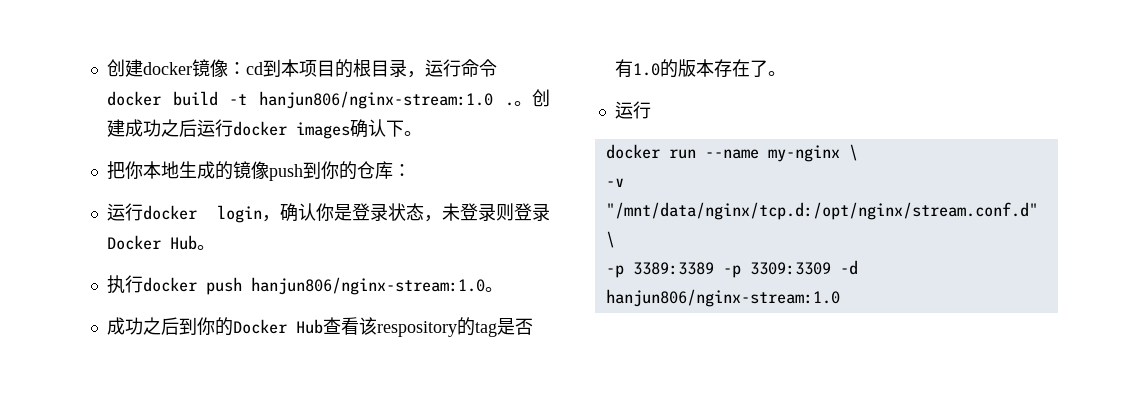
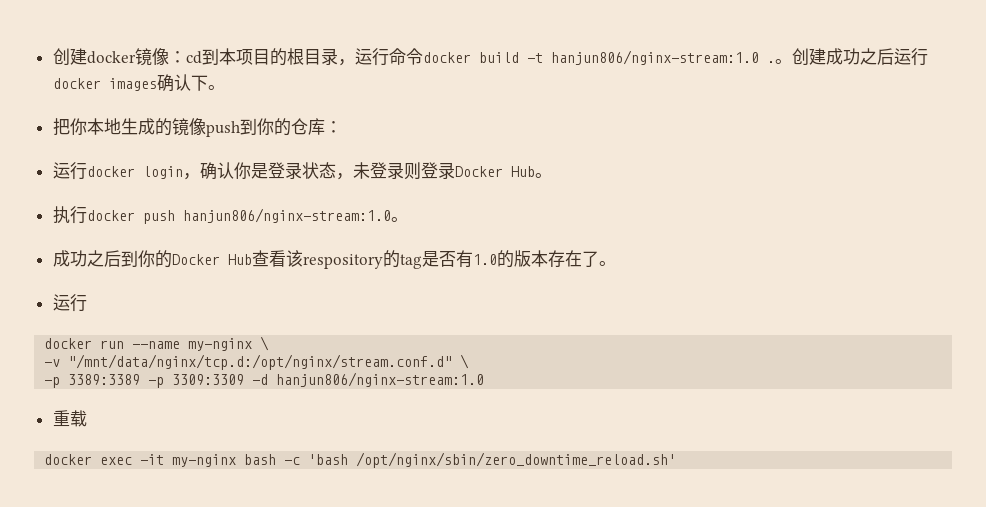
(840, 298) none -> [52,410,87,427] [44,452,677,468] // 重载 // docker exec -it my-nginx bash -c 'bash /opt/nginx/sbin/zero_downtime_reload.sh'

